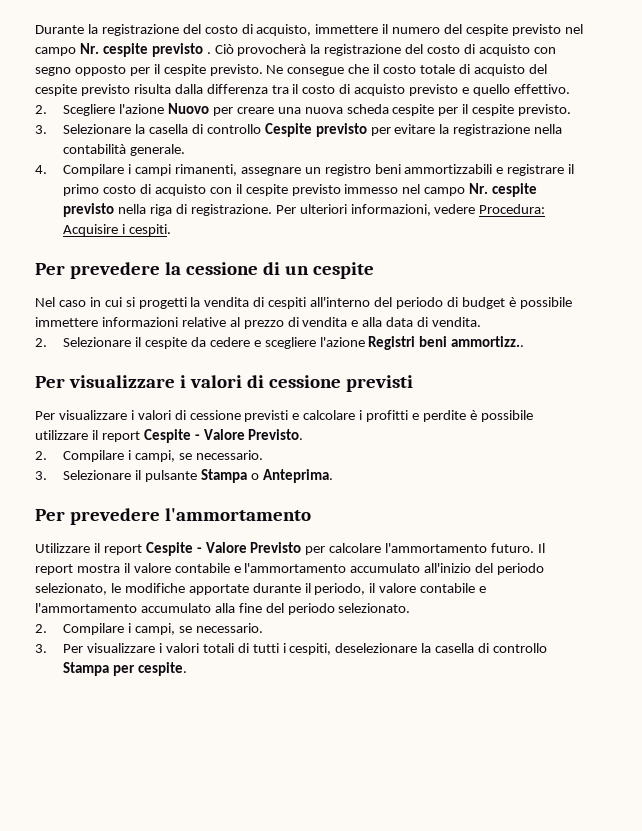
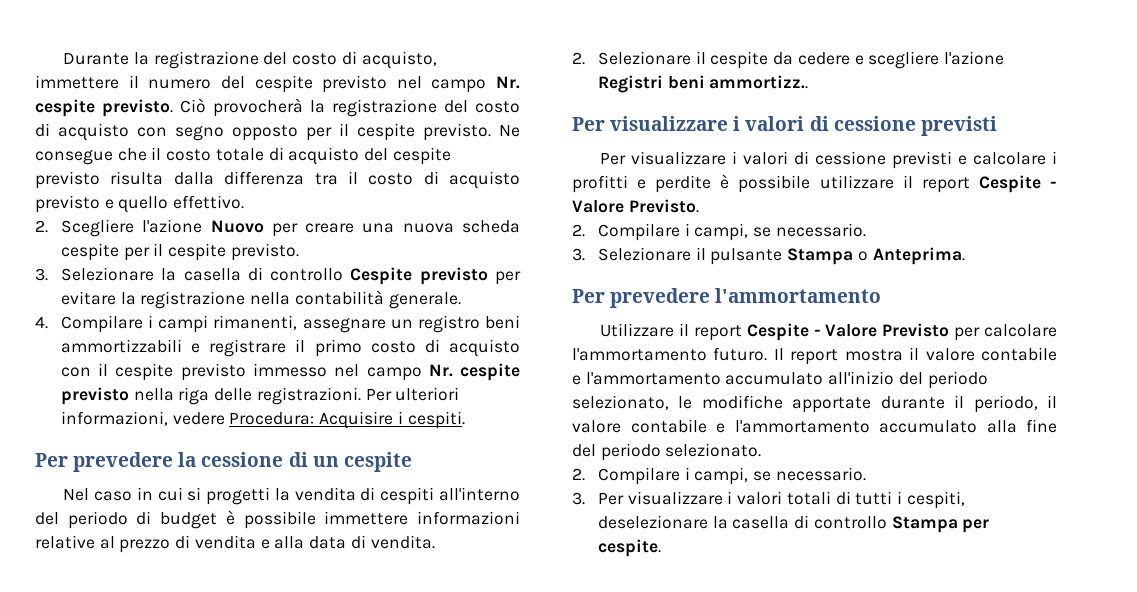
[151,43,211,57] previsto . -> [102,99,173,117] previsto.
[175,204,272,216] di registrazione. -> [214,387,361,405] delle registrazioni.

